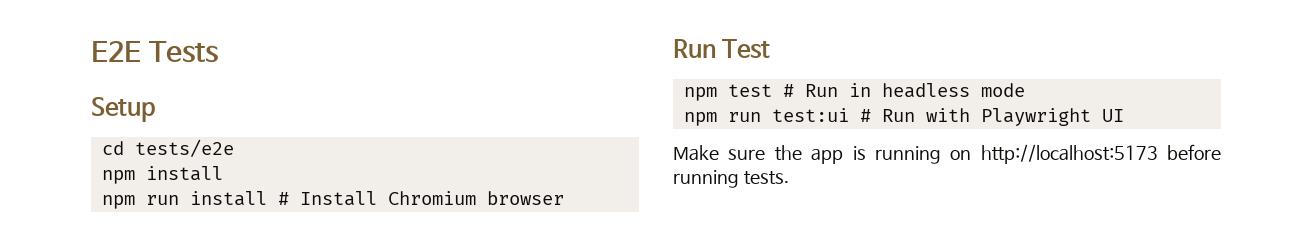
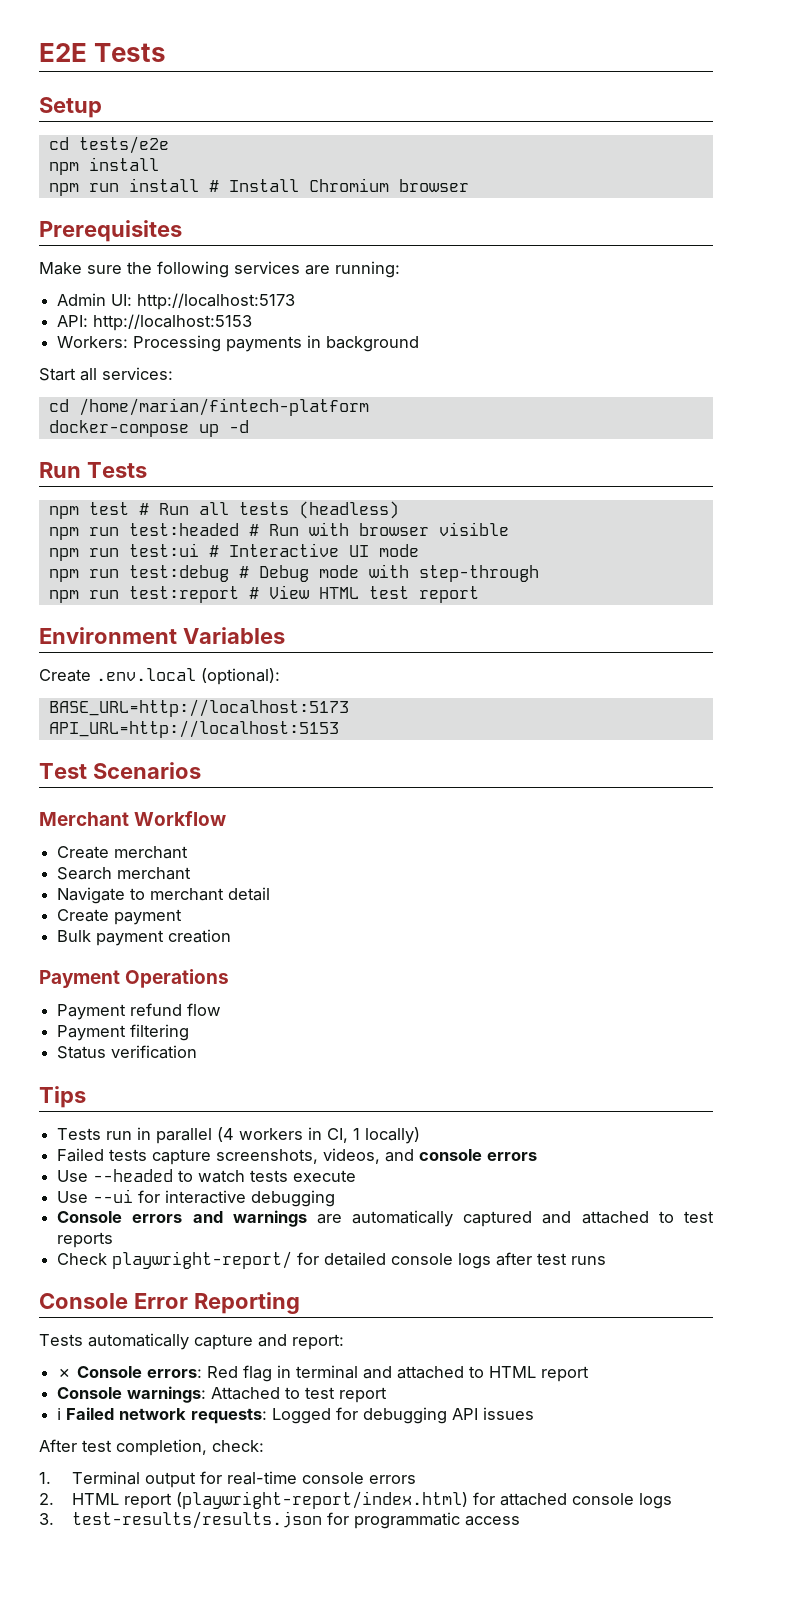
[673,39,771,59] // Run Test -> [39,220,182,242] [39,261,400,278] [57,293,296,310] [57,314,253,331] [57,335,420,352] [39,367,173,381] [48,398,369,416] [48,420,249,437] [39,462,147,478] // Prerequisites // Make sure the following services are running: // Admin UI: http://localhost:5173 // API: http://localhost:5153 // Workers: Processing payments in background // Start all services: // cd /home/marian/fintech-platform // docker-compose up -d // Run Tests
[848,83,1025,98] [683,108,1124,126] [673,144,1221,164] [673,170,789,188] in headless mode // npm run test:ui # Run with Playwright UI // Make sure the app is running on http://localhost:5173 before running tests. -> [198,501,399,519] [48,522,509,540] [48,543,419,561] [48,564,539,582] [48,585,479,603] [39,627,285,644] [39,668,280,685] [48,699,349,717] [48,720,339,738] [39,762,201,779] [39,811,227,826] [57,846,189,859] [57,867,192,880] [57,887,271,904] [57,909,183,925] [57,929,232,946] [39,969,230,988] [57,1003,222,1020] [57,1024,190,1041] [57,1045,198,1059] [39,1086,86,1108] [57,1127,421,1144] [57,1148,538,1165] [57,1169,357,1183] [57,1189,336,1207] [57,1210,714,1227] [57,1232,114,1248] [57,1251,607,1269] [39,1292,300,1314] [39,1333,344,1350] [57,1365,590,1382] [57,1386,388,1403] [57,1407,535,1424] [39,1439,264,1456] [39,1471,416,1488] [39,1491,672,1509] [39,1511,520,1529] all tests (headless) // npm run test:headed # Run with browser visible // npm run test:ui # Interactive UI mode // npm run test:debug # Debug mode with step-through // npm run test:report # View HTML test report // Environment Variables // Create .env.local (optional): // BASE_URL=http://localhost:5173 // API_URL=http://localhost:5153 // Test Scenarios // Merchant Workflow // Create merchant // Search merchant // Navigate to merchant detail // Create payment // Bulk payment creation // Payment Operations // Payment refund flow // Payment filtering // Status verification // Tips // Tests run in parallel (4 workers in CI, 1 locally) // Failed tests capture screenshots, videos, and console errors // Use --headed to watch tests execute // Use --ui for interactive debugging // Console errors and warnings are automatically captured and attached to test reports // Check playwright-report/ for detailed console logs after test runs // Console Error Reporting // Tests automatically capture and report: // ✗ Console errors: Red flag in terminal and attached to HTML report // Console warnings: Attached to test report // ℹ Failed network requests: Logged for debugging API issues // After test completion, check: // 1. Terminal output for real-time console errors // 2. HTML report (playwright-report/index.html) for attached console logs // 3. test-results/results.json for programmatic access

